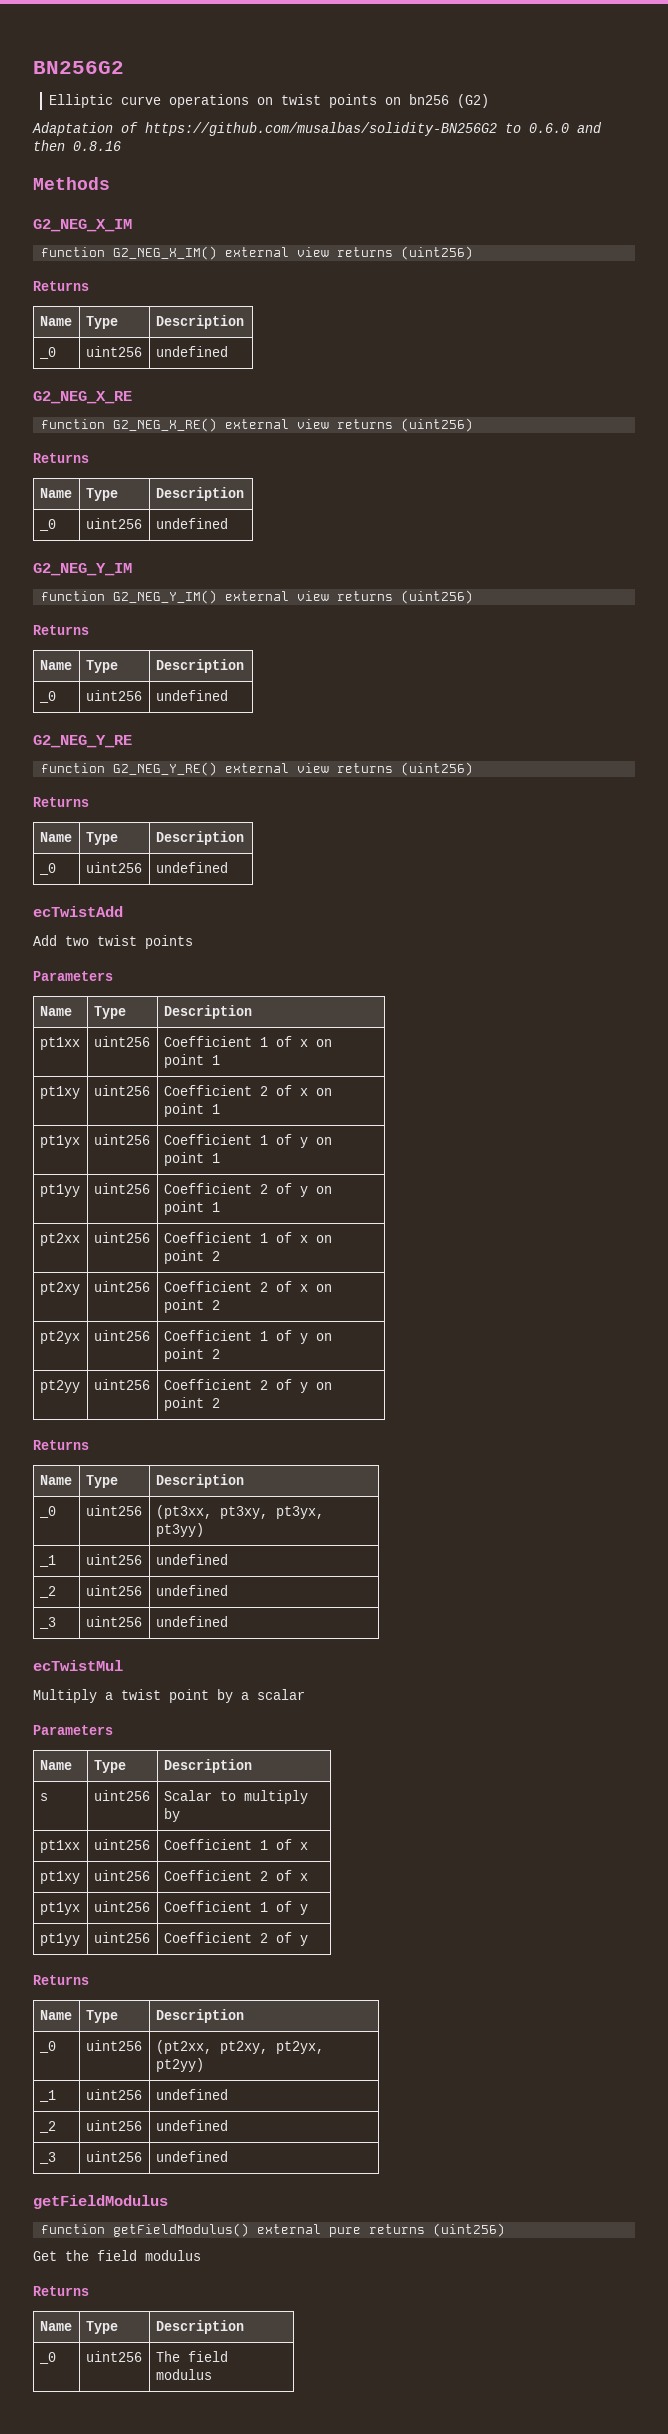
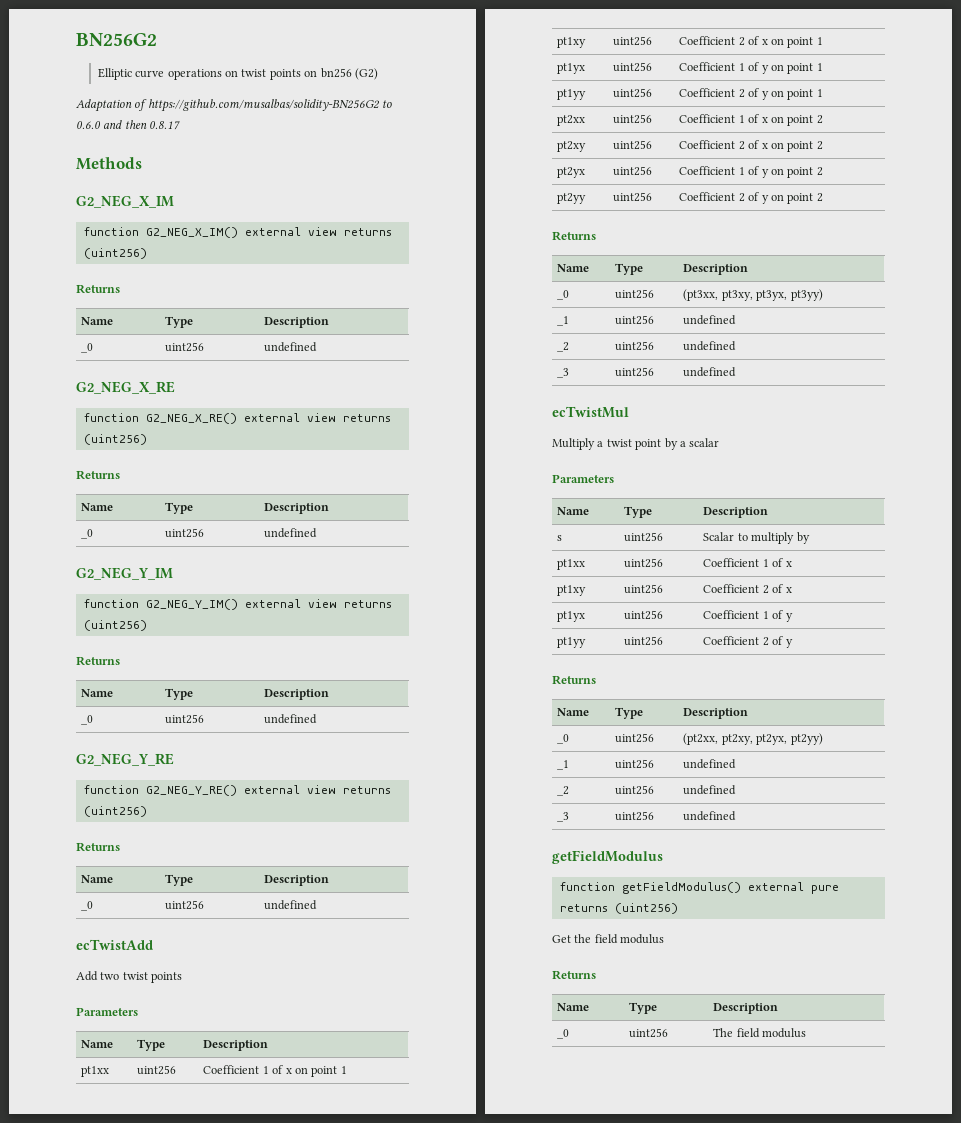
[73,141,121,151] 0.8.16 -> [149,121,181,130] 0.8.17

